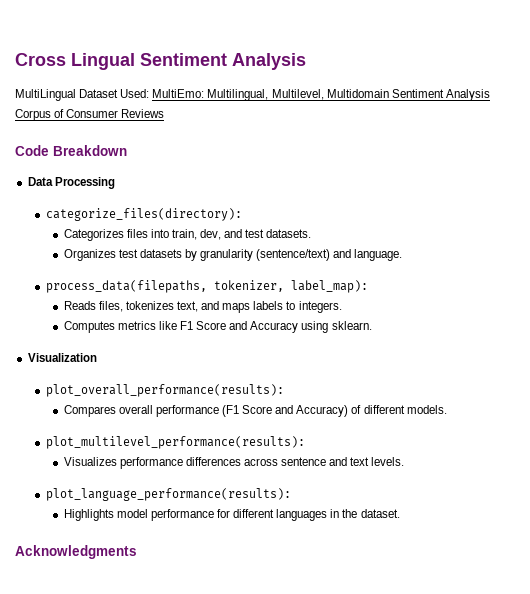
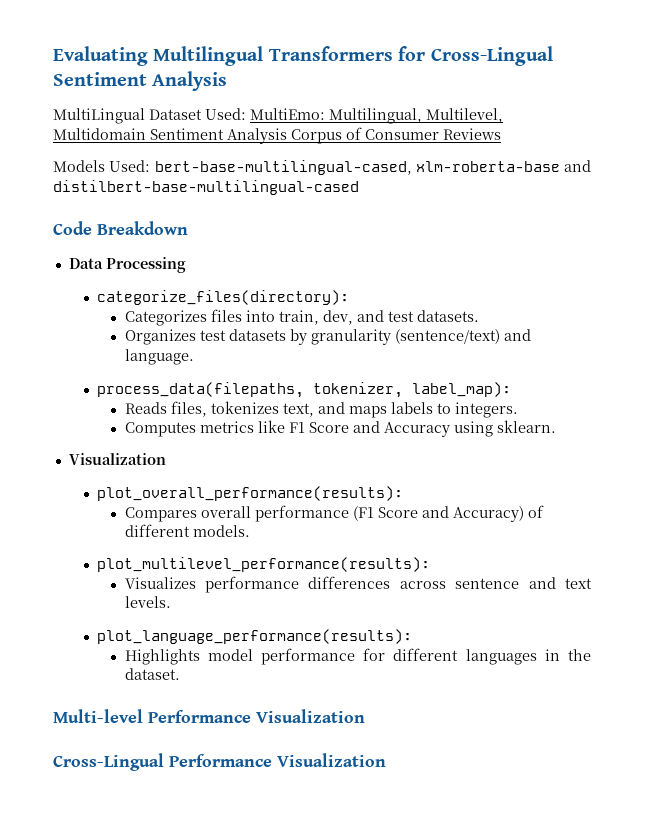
[15,53,135,70] Cross Lingual -> [53,46,553,66] Evaluating Multilingual Transformers for Cross-Lingual
(165, 113) none -> [53,160,591,175] [53,180,359,195] // Models Used: bert-base-multilingual-cased, xlm-roberta-base and distilbert-base-multilingual-cased
[15,545,137,559] Acknowledgments -> [53,709,365,723] [53,753,386,771] Multi-level Performance Visualization // Cross-Lingual Performance Visualization

